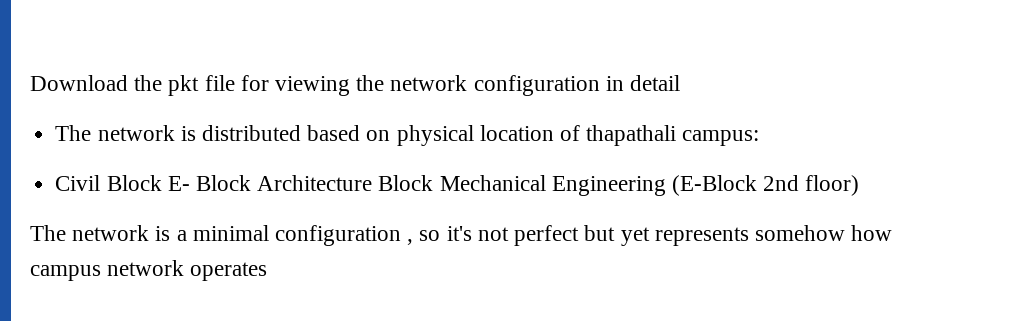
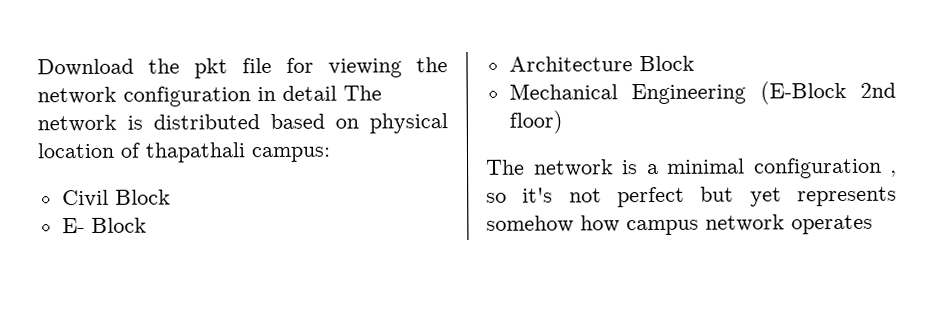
(681, 83) // -> (337, 93) none
(162, 183) none -> (171, 197) //
(251, 183) none -> (147, 225) //
(434, 183) none -> (695, 63) //

